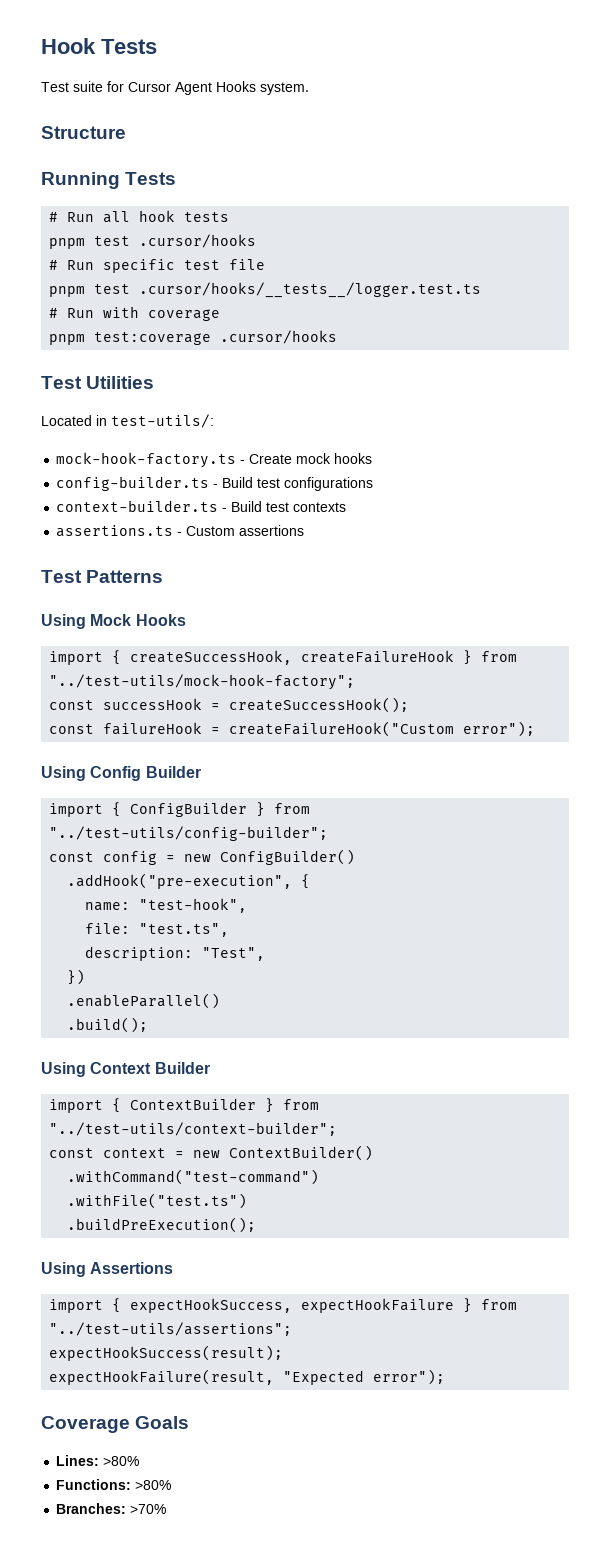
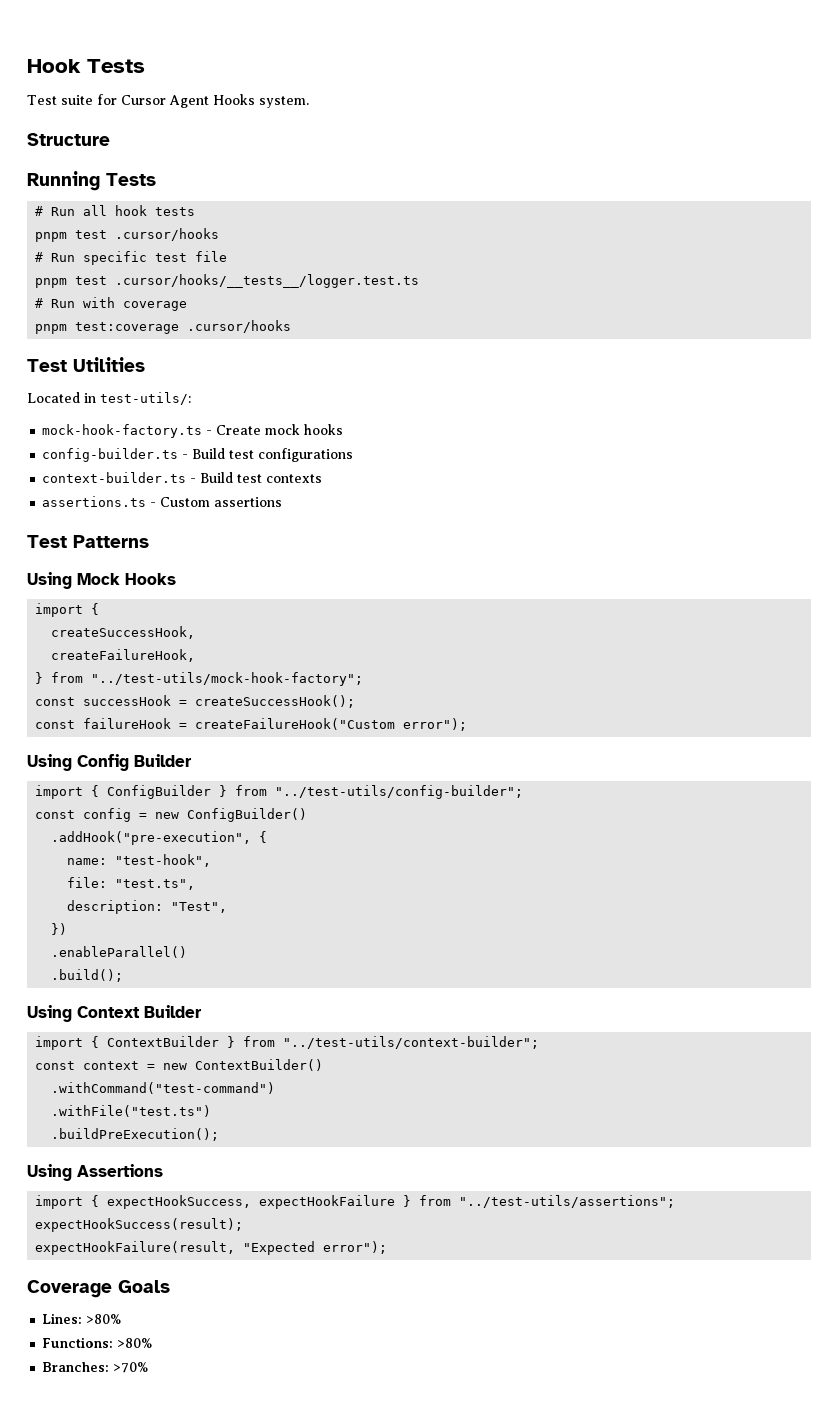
(122, 657) none -> (100, 609) //
[301,650,455,663] createFailureHook -> [51,649,196,662] // createFailureHook, //

